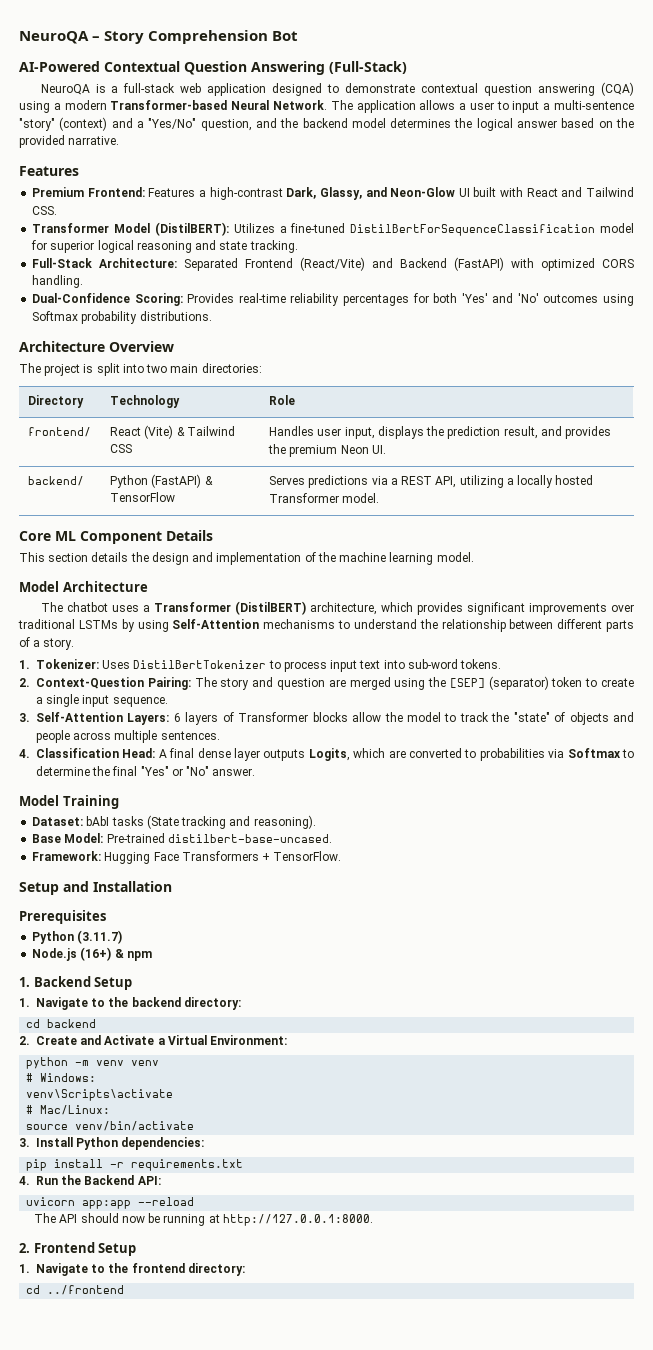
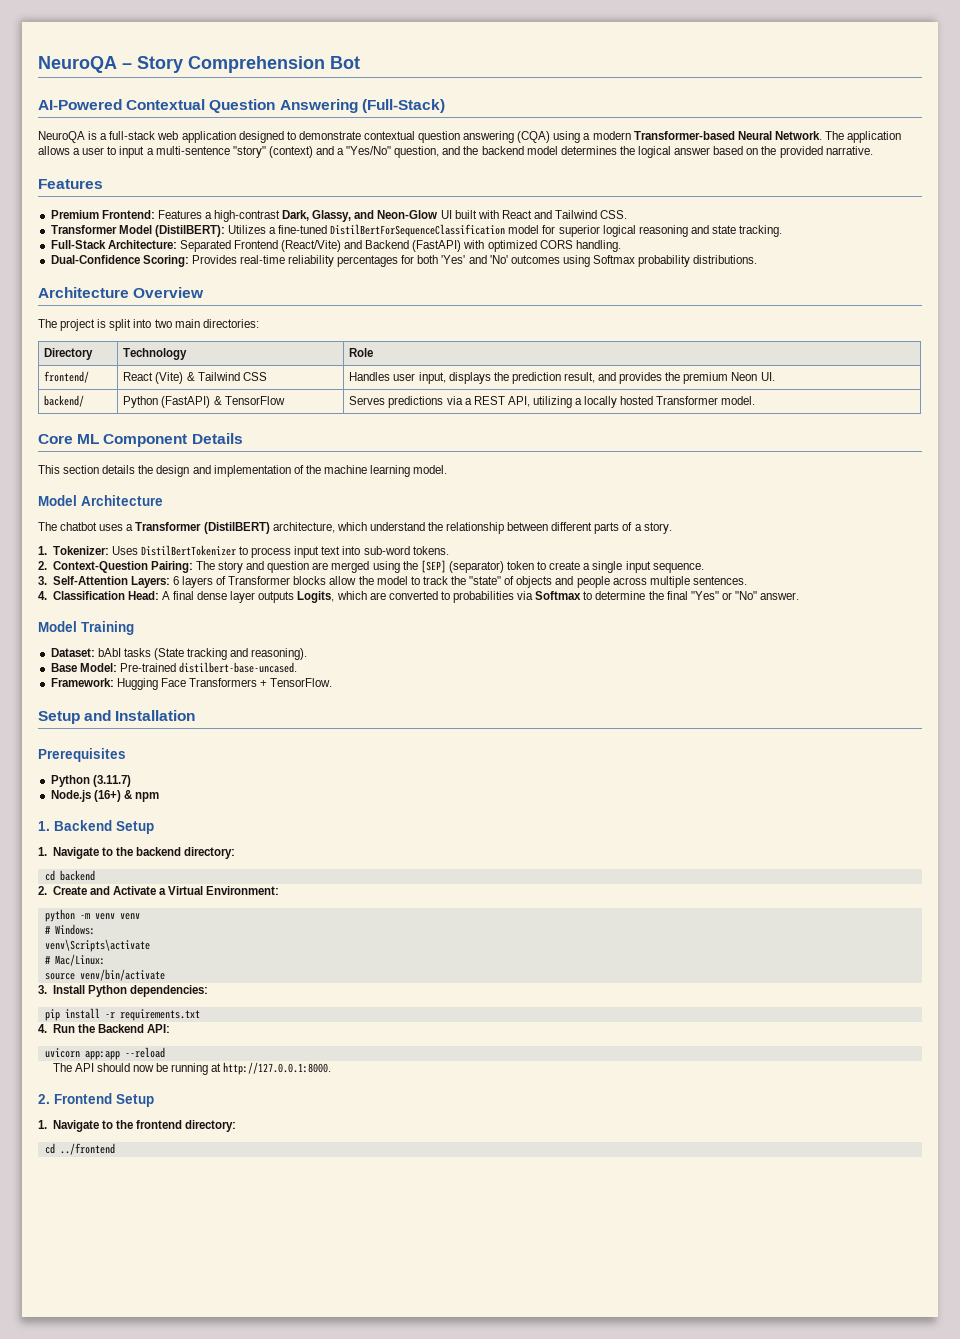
[416,602,634,615] [18,619,350,632] provides significant improvements over traditional LSTMs by using Self-Attention mechanisms to -> (367, 526) none

